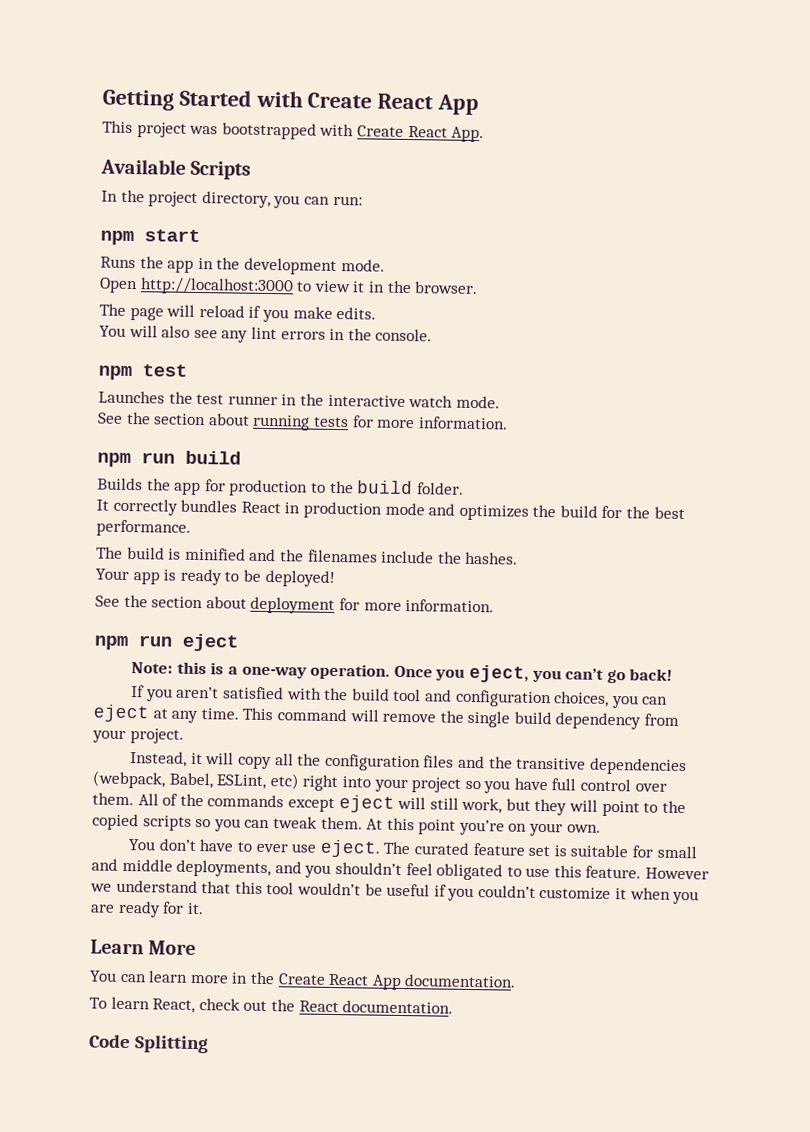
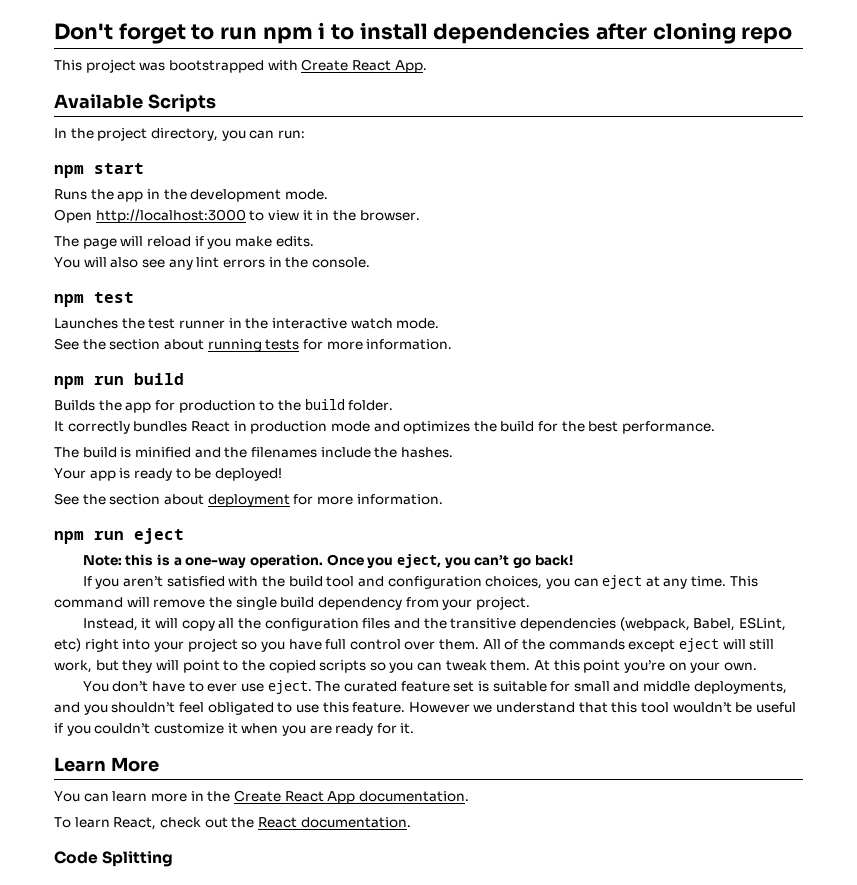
[102,89,480,116] Getting Started with Create React App -> [54,22,793,44] Don't forget to run npm i to install dependencies after cloning repo

